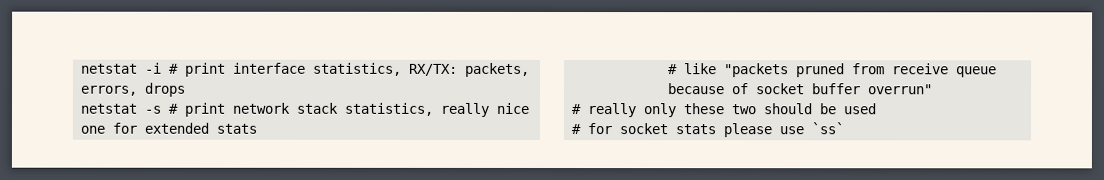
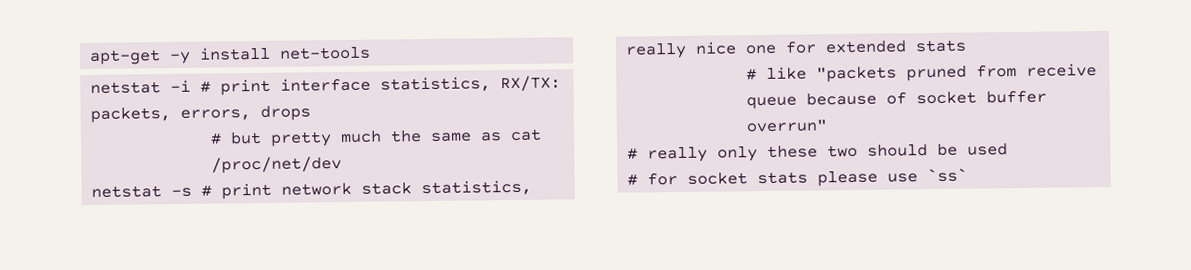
(81, 68) none -> [88,46,371,66] apt-get -y install net-tools //
(187, 89) none -> [209,128,542,147] [210,156,342,174] // # but pretty much the same as cat /proc/net/dev

